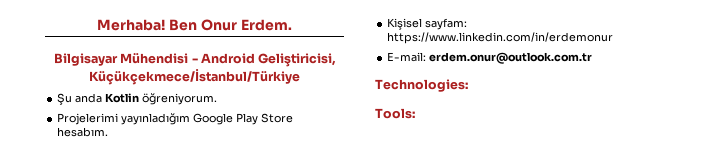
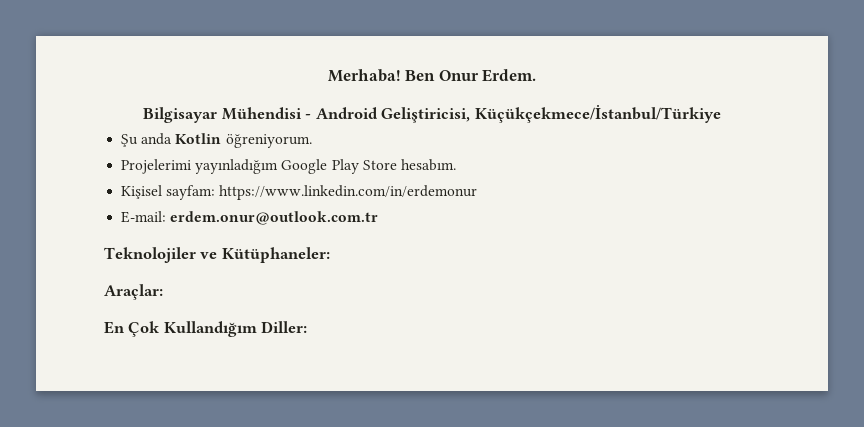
[375,79,468,92] [375,108,415,119] Technologies: // Tools: -> [104,247,330,263] [104,284,163,300] [104,321,308,337] Teknolojiler ve Kütüphaneler: // Araçlar: // En Çok Kullandığım Diller:

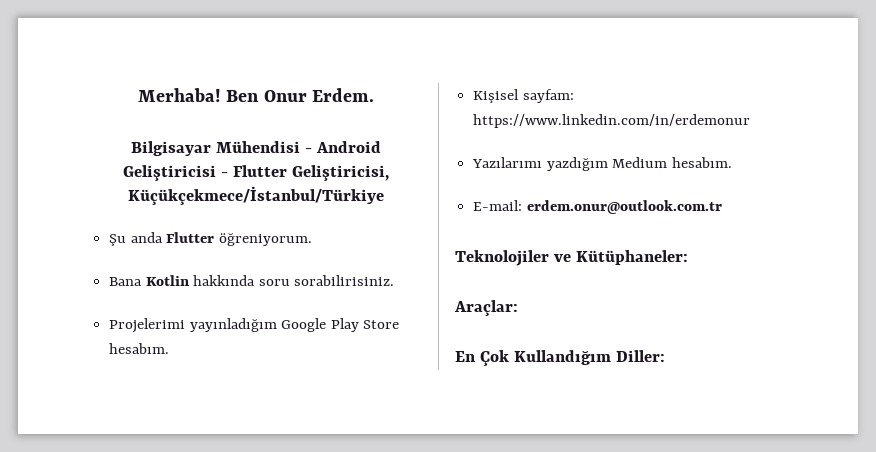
(378, 113) none -> [123,165,287,181] Geliştiricisi - Flutter
[175,133,312,148] Kotlin öğreniyorum. -> [166,232,312,246] [109,275,394,286] Flutter öğreniyorum. // Bana Kotlin hakkında soru sorabilirisiniz.
(478, 192) none -> [472,157,732,171] // Yazılarımı yazdığım Medium hesabım.

